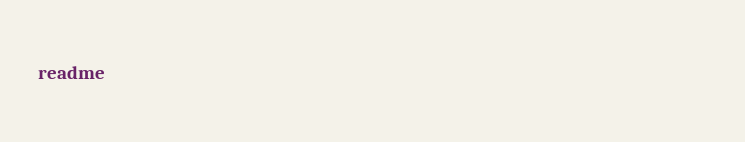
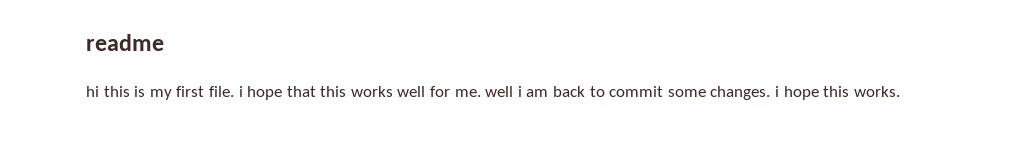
(105, 72) none -> [86,86,900,100] // hi this is my first file. i hope that this works well for me. well i am back to commit some changes. i hope this works.

